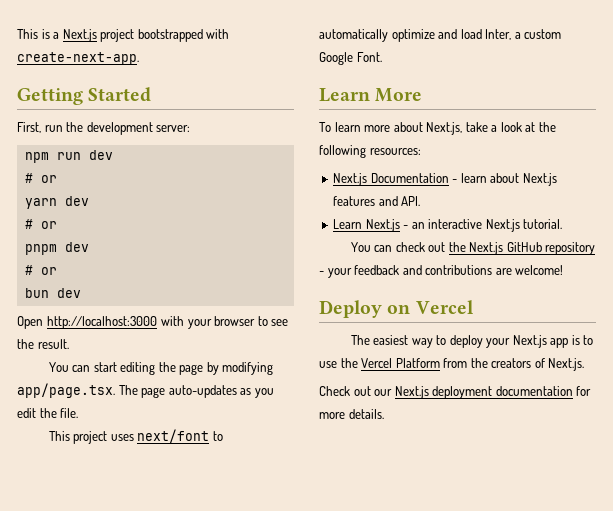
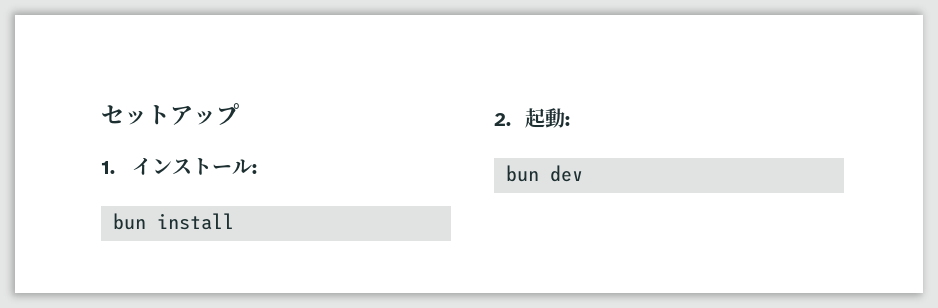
[17,29,230,42] [17,52,139,65] [17,87,152,105] [17,122,191,135] [24,150,113,163] [24,173,57,183] [24,196,89,209] [24,219,57,229] [24,242,89,255] [24,265,57,275] [24,288,81,298] [17,316,289,329] [17,339,69,349] [48,362,274,375] [17,383,274,398] [17,408,79,418] [48,429,223,444] [319,29,562,42] [319,52,382,65] [319,88,423,102] [319,122,556,135] [319,145,421,158] [333,173,557,186] [333,196,421,206] [333,219,563,232] [350,242,596,255] [319,265,564,278] [319,300,474,318] [350,335,594,348] [319,358,585,371] [319,386,592,399] [319,409,384,419] This is a Next.js project bootstrapped with create-next-app. // Getting Started // First, run the development server: // npm run dev // # or // yarn dev // # or // pnpm dev // # or // bun dev // Open http://localhost:3000 with your browser to see the result. // You can start editing the page by modifying app/page.tsx. The page auto-updates as you edit the file. // This project uses next/font to automatically optimize and load Inter, a custom Google Font. // Learn More // To learn more about Next.js, take a look at the following resources: // Next.js Documentation - learn about Next.js features and API. // Learn Next.js - an interactive Next.js tutorial. // You can check out the Next.js GitHub repository - your feedback and contributions are welcome! // Deploy on Vercel // The easiest way to deploy your Next.js app is to use the Vercel Platform from the creators of Next.js. // Check out our Next.js deployment documentation for more details. -> [101,103,239,125] [101,157,257,175] [113,213,234,230] [494,108,570,128] [506,165,583,182] セットアップ // 1.インストール: // bun install // 2.起動: // bun dev

